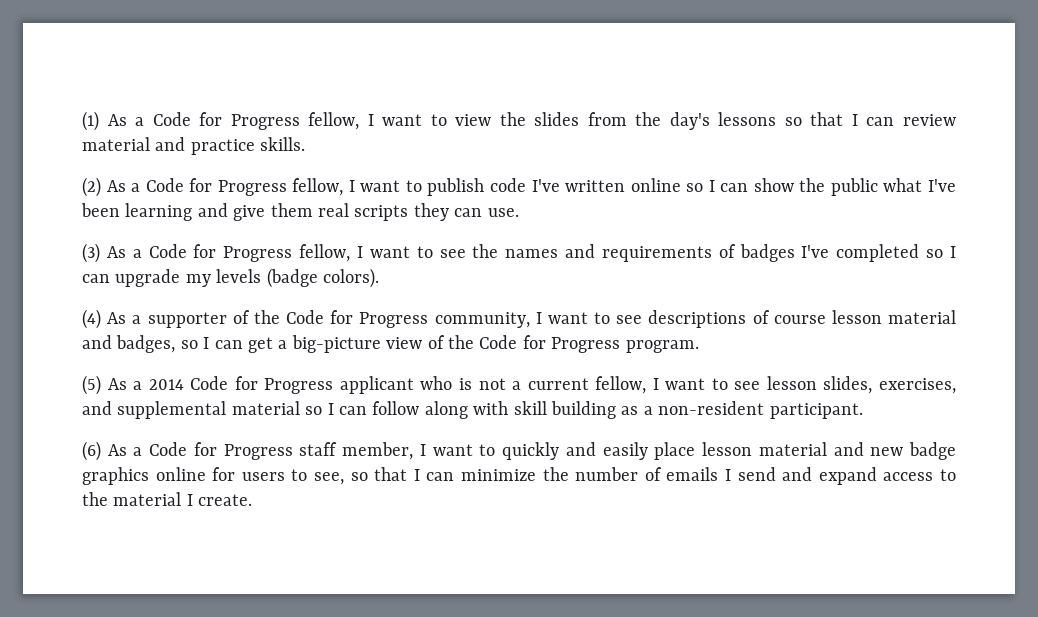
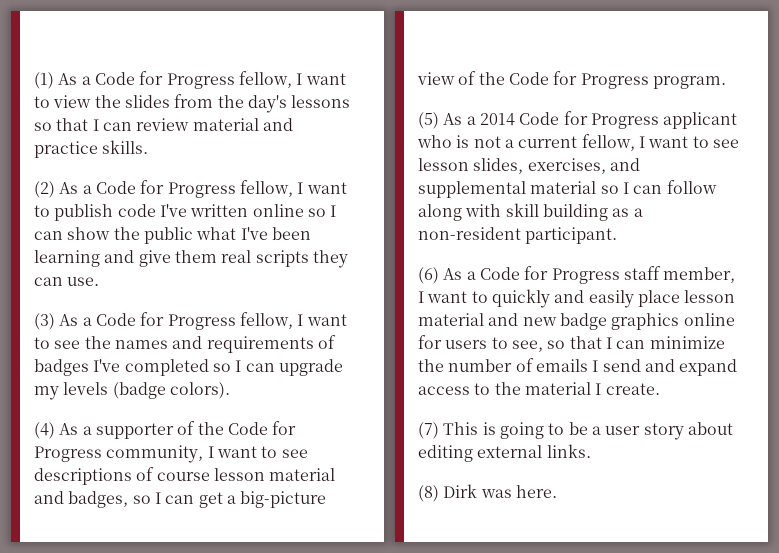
(253, 500) none -> [418,422,733,440] [418,444,591,462] [418,484,557,502] // (7) This is going to be a user story about editing external links. // (8) Dirk was here.

